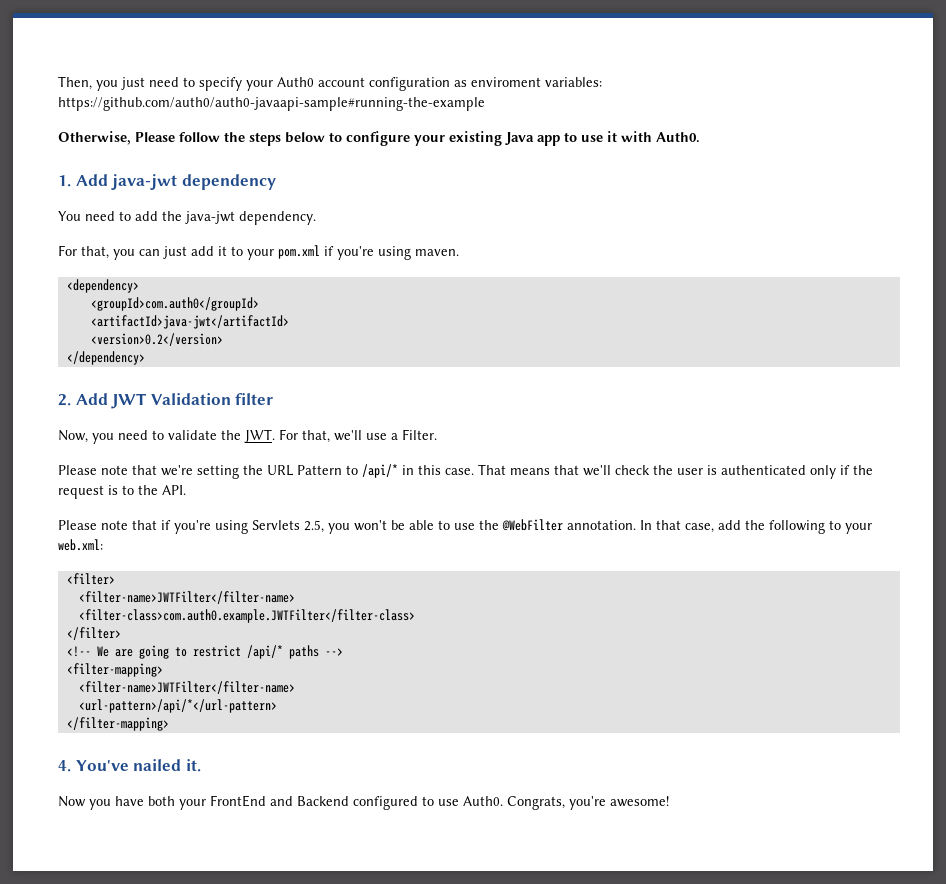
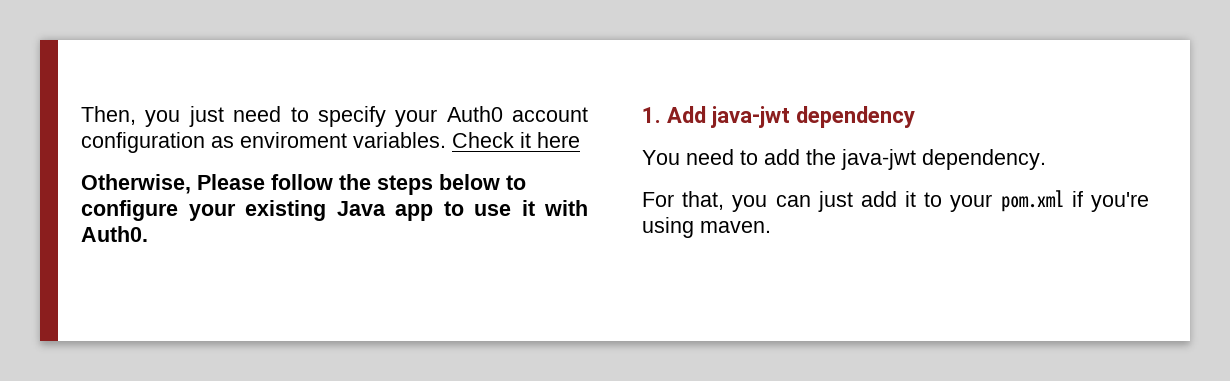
[545,77,602,87] [58,97,485,111] variables: https://github.com/auth0/auth0-javaapi-sample#running-the-example -> [353,132,580,148] variables. Check it here
[66,279,139,293] [90,297,259,311] [90,315,289,329] [90,333,223,346] [66,351,145,365] [58,393,274,409] [58,429,437,444] [58,464,873,479] [58,485,186,499] [58,519,872,534] [58,539,103,551] [66,573,115,585] [78,591,295,604] [78,609,415,623] [66,627,121,640] [66,645,343,659] [66,663,163,677] [78,681,295,694] [78,699,277,713] [66,717,169,731] [58,759,201,772] [58,795,669,810] // <dependency> // <groupId>com.auth0</groupId> // <artifactId>java-jwt</artifactId> // <version>0.2</version> // </dependency> // 2. Add JWT Validation filter // Now, you need to validate the JWT. For that, we'll use a Filter. // Please note that we're setting the URL Pattern to /api/* in this case. That means that we'll check the user is authenticated only if the request is to the API. // Please note that if you're using Servlets 2.5, you won't be able to use the @WebFilter annotation. In that case, add the following to your web.xml: // <filter> // <filter-name>JWTFilter</filter-name> // <filter-class>com.auth0.example.JWTFilter</filter-class> // </filter> // <!-- We are going to restrict /api/* paths --> // <filter-mapping> // <filter-name>JWTFilter</filter-name> // <url-pattern>/api/*</url-pattern> // </filter-mapping> // 4. You've nailed it. // Now you have both your FrontEnd and Backend configured to use Auth0. Congrats, you're awesome! -> (771, 227) none

